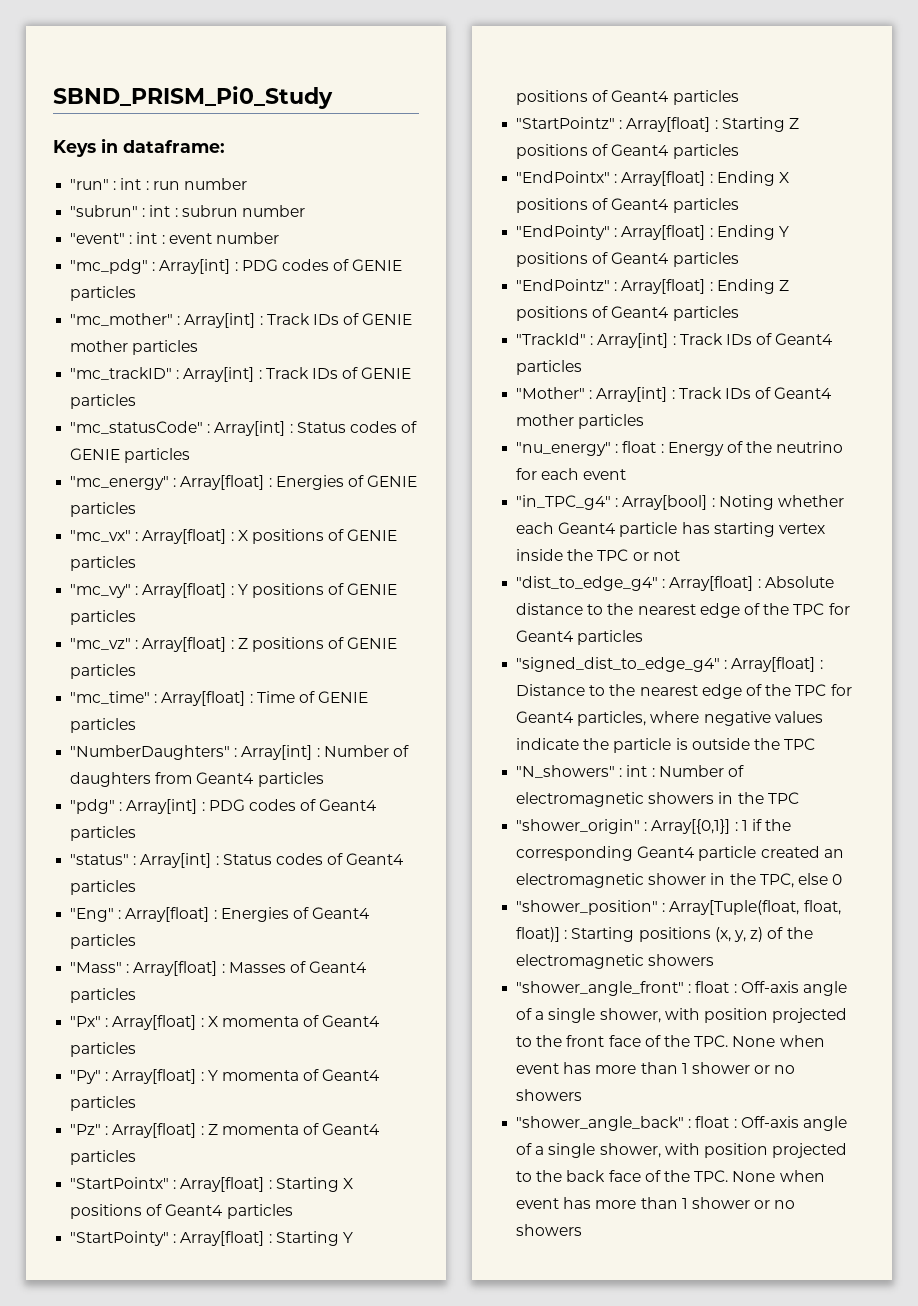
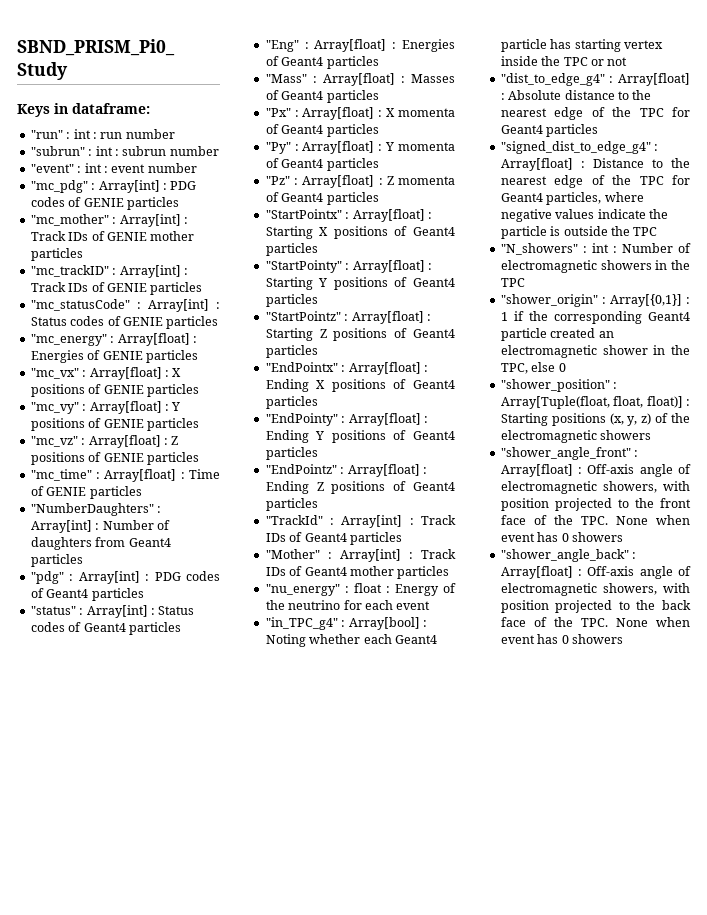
[695,981,847,996] [516,1008,661,1023] float : Off-axis angle of a single shower, -> [500,464,691,477] [500,481,657,494] Array[float] : Off-axis angle of electromagnetic showers,
[595,1062,796,1074] more than 1 shower or no -> [561,533,569,542] 0
[695,1116,847,1131] [516,1143,661,1158] float : Off-axis angle of a single shower, -> [500,566,691,579] [500,583,657,596] Array[float] : Off-axis angle of electromagnetic showers,
[595,1197,796,1209] more than 1 shower or no -> [561,635,569,644] 0

